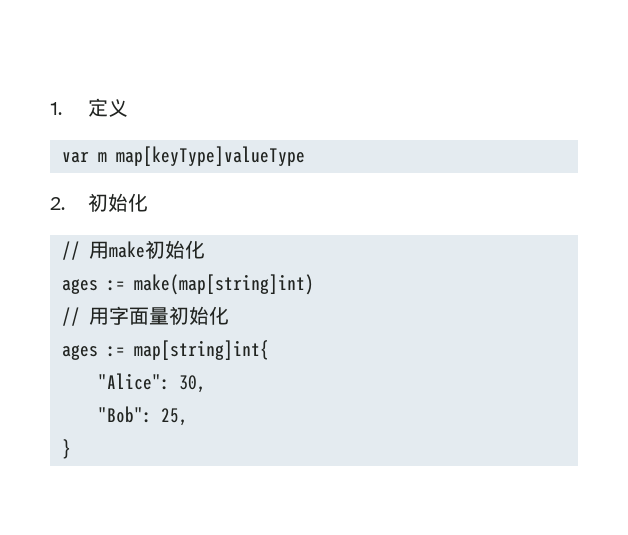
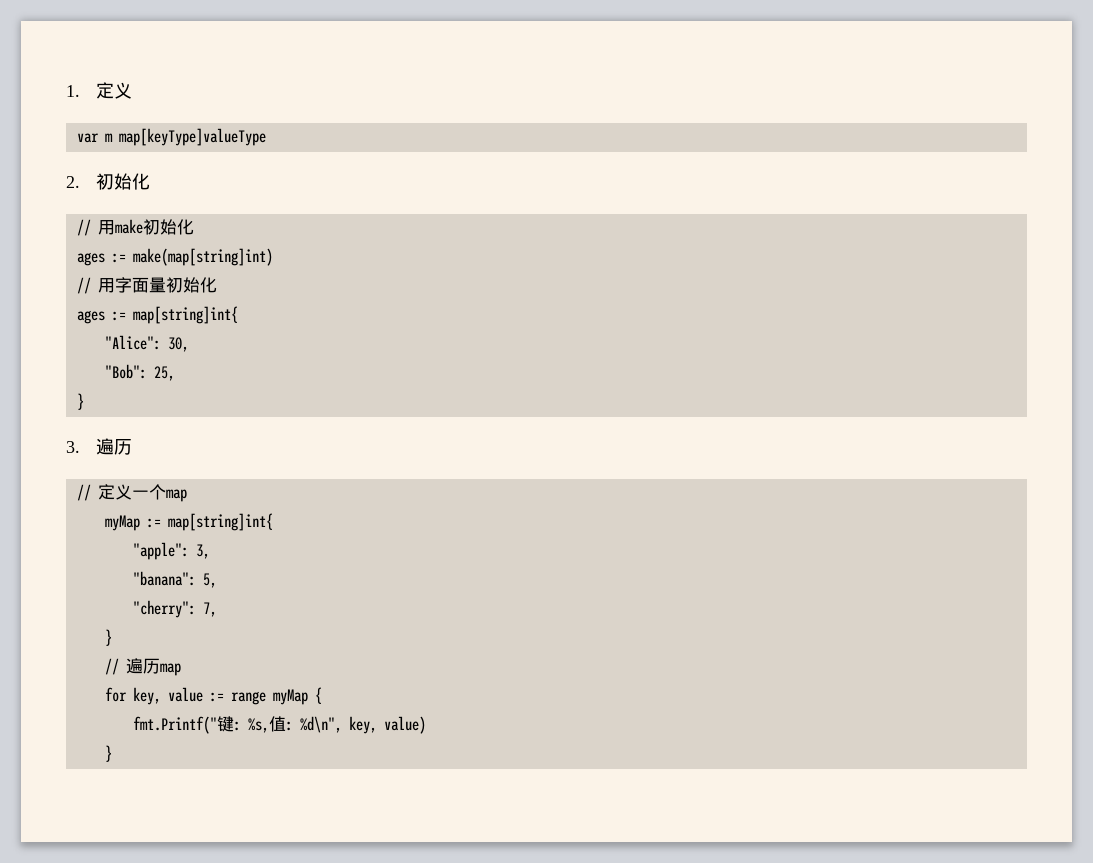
(71, 449) none -> [66,438,133,455] [76,484,187,502] [104,513,273,531] [132,542,210,560] [132,571,217,588] [132,600,217,618] [104,629,112,646] [104,658,181,676] [104,687,322,705] [132,716,426,734] [104,745,112,762] // 3.遍历 // // 定义一个map // myMap := map[string]int{ // "apple": 3, // "banana": 5, // "cherry": 7, // } // // 遍历map // for key, value := range myMap { // fmt.Printf("键: %s,值: %d\n", key, value) // }

